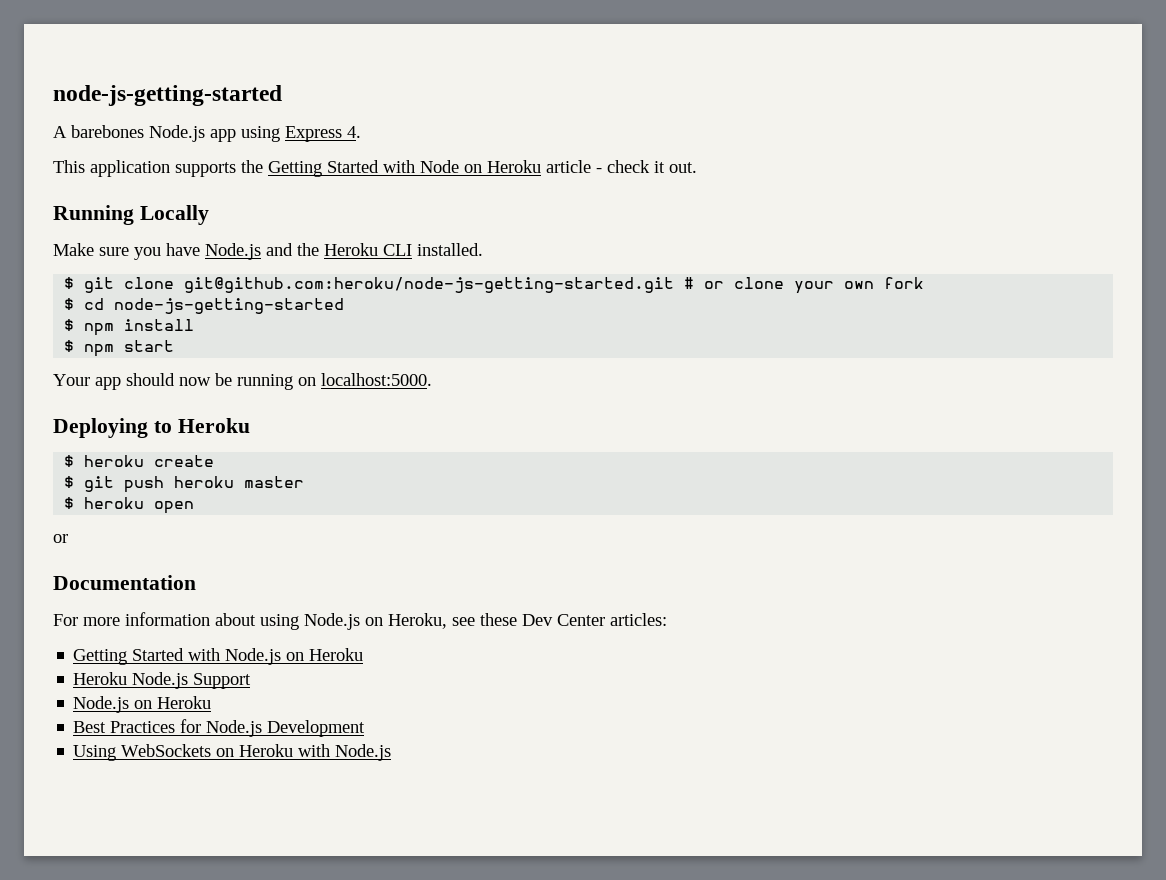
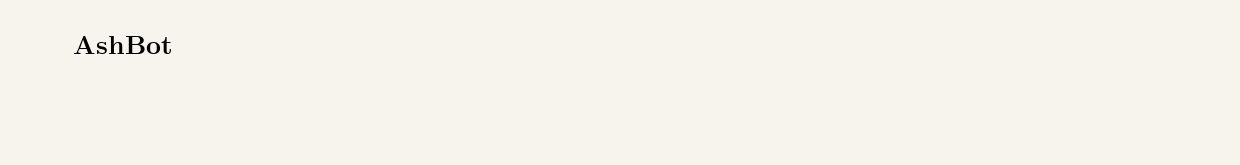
[53,85,282,106] [53,125,361,142] [53,160,697,177] [53,205,209,225] [53,243,483,260] [64,277,925,294] [64,298,345,314] [64,319,195,336] [64,340,175,357] [53,373,432,390] [53,418,250,438] [64,455,215,467] [64,476,305,493] [64,497,195,514] [53,534,68,543] [53,575,196,590] [53,612,667,630] [73,648,364,665] [73,672,252,689] [73,696,212,713] [73,719,366,737] [73,744,392,761] node-js-getting-started // A barebones Node.js app using Express 4. // This application supports the Getting Started with Node on Heroku article - check it out. // Running Locally // Make sure you have Node.js and the Heroku CLI installed. // $ git clone git@github.com:heroku/node-js-getting-started.git # or clone your own fork // $ cd node-js-getting-started // $ npm install // $ npm start // Your app should now be running on localhost:5000. // Deploying to Heroku // $ heroku create // $ git push heroku master // $ heroku open // or // Documentation // For more information about using Node.js on Heroku, see these Dev Center articles: // Getting Started with Node.js on Heroku // Heroku Node.js Support // Node.js on Heroku // Best Practices for Node.js Development // Using WebSockets on Heroku with Node.js -> [73,36,173,54] AshBot

